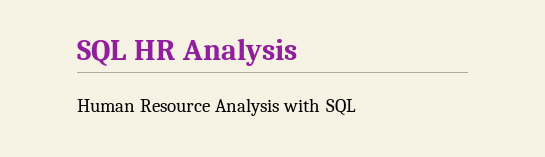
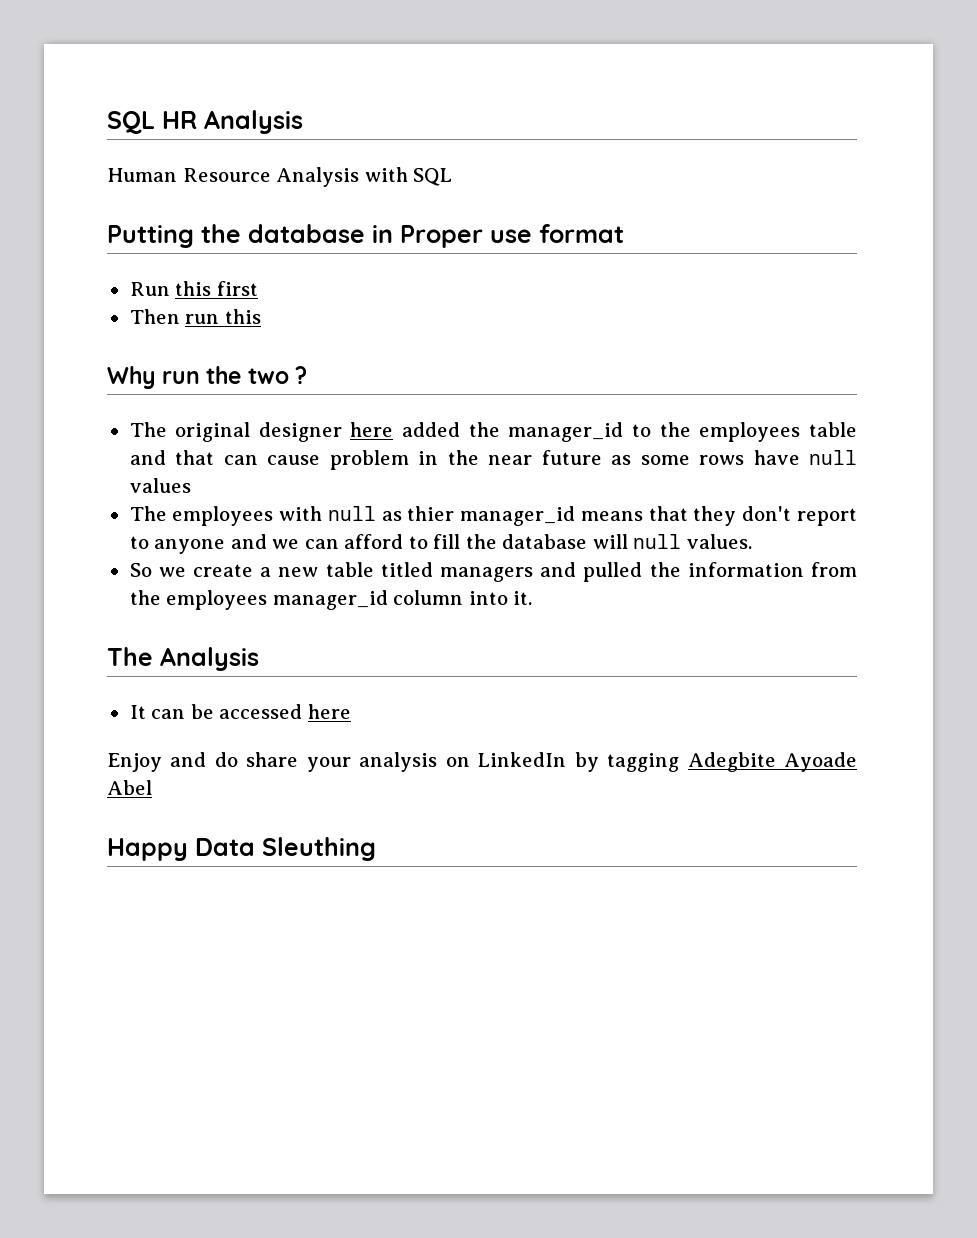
(356, 107) none -> [107,224,624,248] [129,281,258,296] [129,309,261,324] [107,366,307,389] [129,422,857,442] [129,450,858,470] [129,478,191,493] [129,506,857,526] [129,534,752,554] [129,562,857,582] [129,590,533,610] [107,647,259,671] [129,704,351,719] [107,752,857,772] [107,780,152,795] [107,837,376,861] // Putting the database in Proper use format // Run this first // Then run this // Why run the two ? // The original designer here added the manager_id to the employees table and that can cause problem in the near future as some rows have null values // The employees with null as thier manager_id means that they don't report to anyone and we can afford to fill the database will null values. // So we create a new table titled managers and pulled the information from the employees manager_id column into it. // The Analysis // It can be accessed here // Enjoy and do share your analysis on LinkedIn by tagging Adegbite Ayoade Abel // Happy Data Sleuthing

